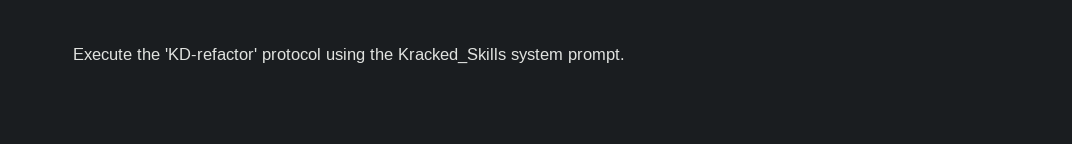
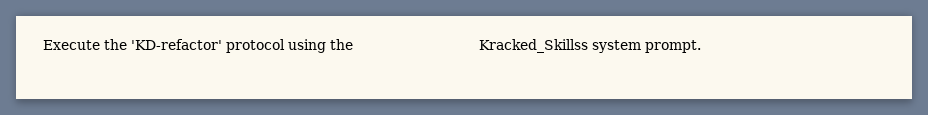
[398,48,506,64] Kracked_Skills -> [479,39,588,53] Kracked_Skillss

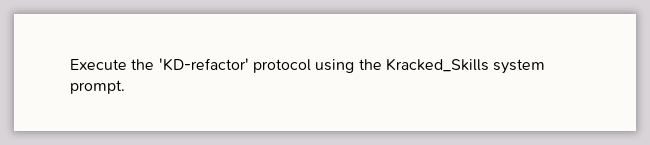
[479,39,588,53] Kracked_Skillss -> [385,58,489,72] Kracked_Skills

